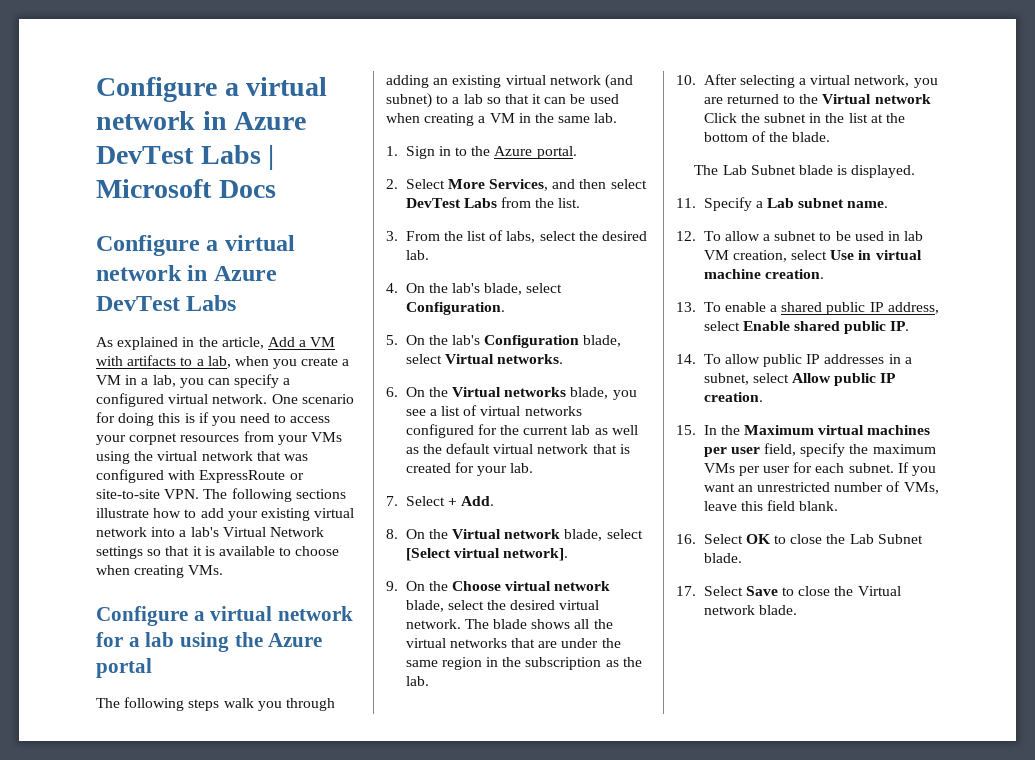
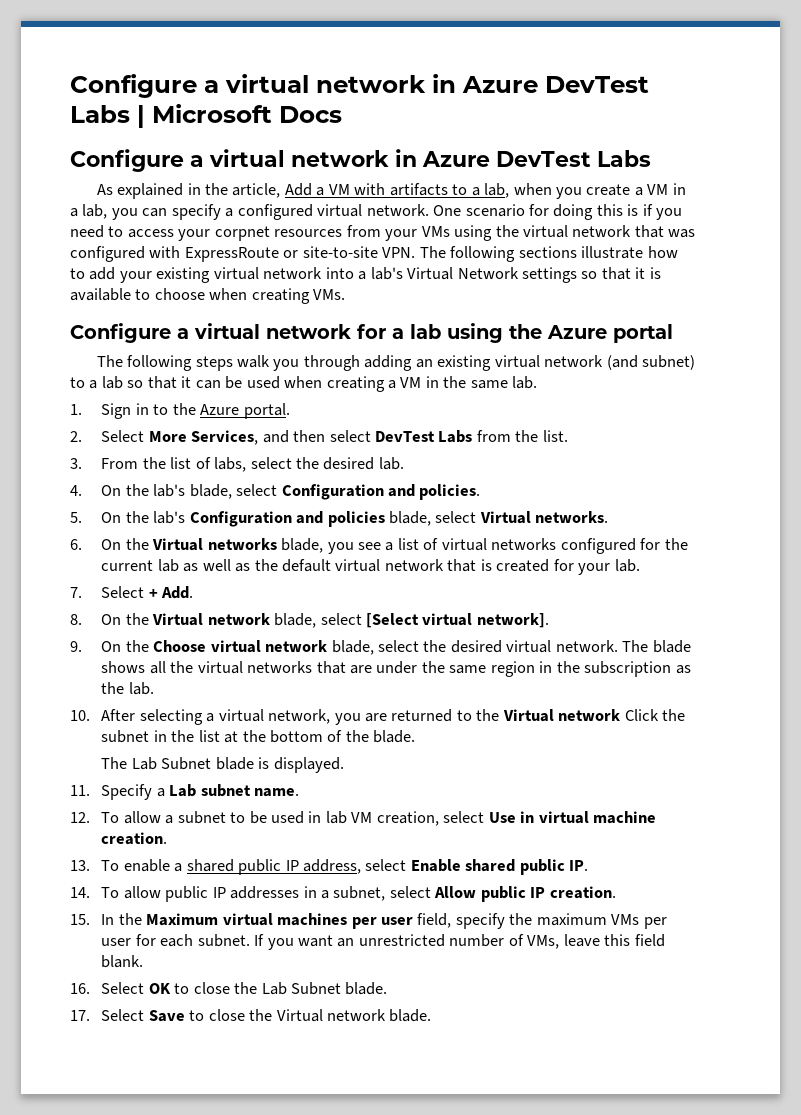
[405,302,505,315] Configuration. -> [281,484,481,500] Configuration and policies.
(580, 341) none -> [296,511,385,527] and policies

